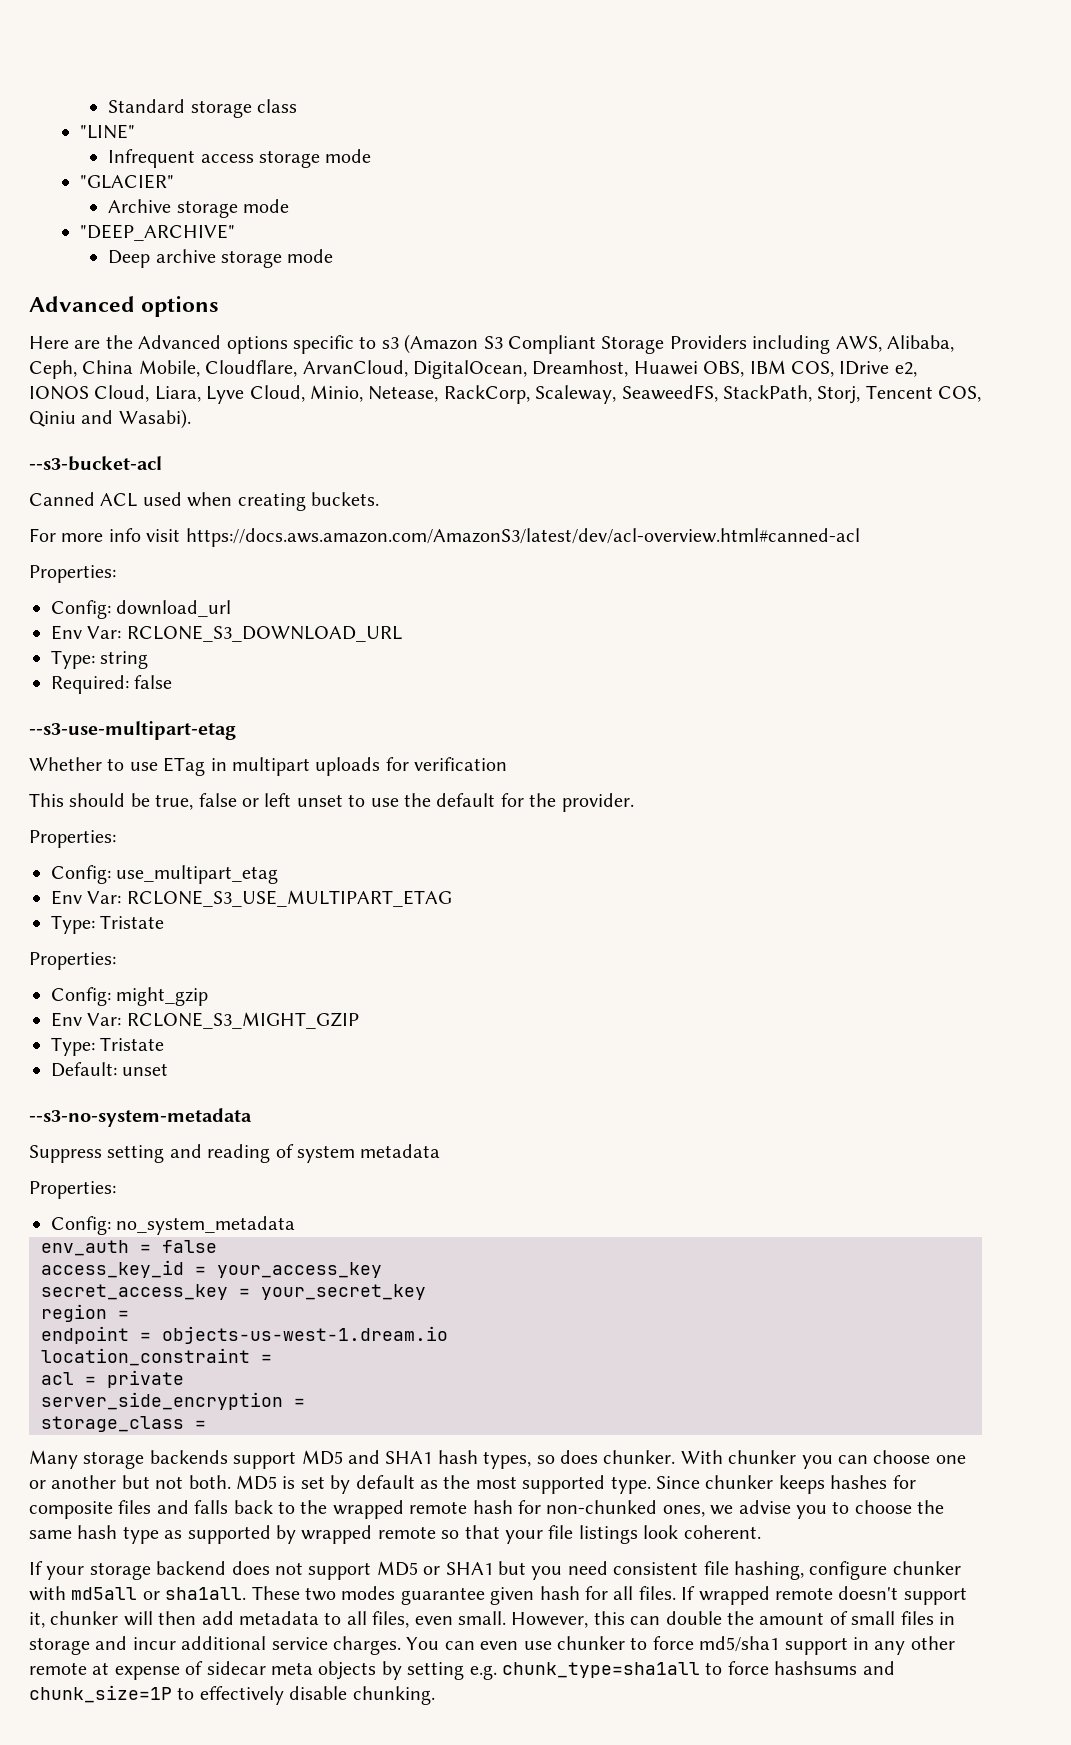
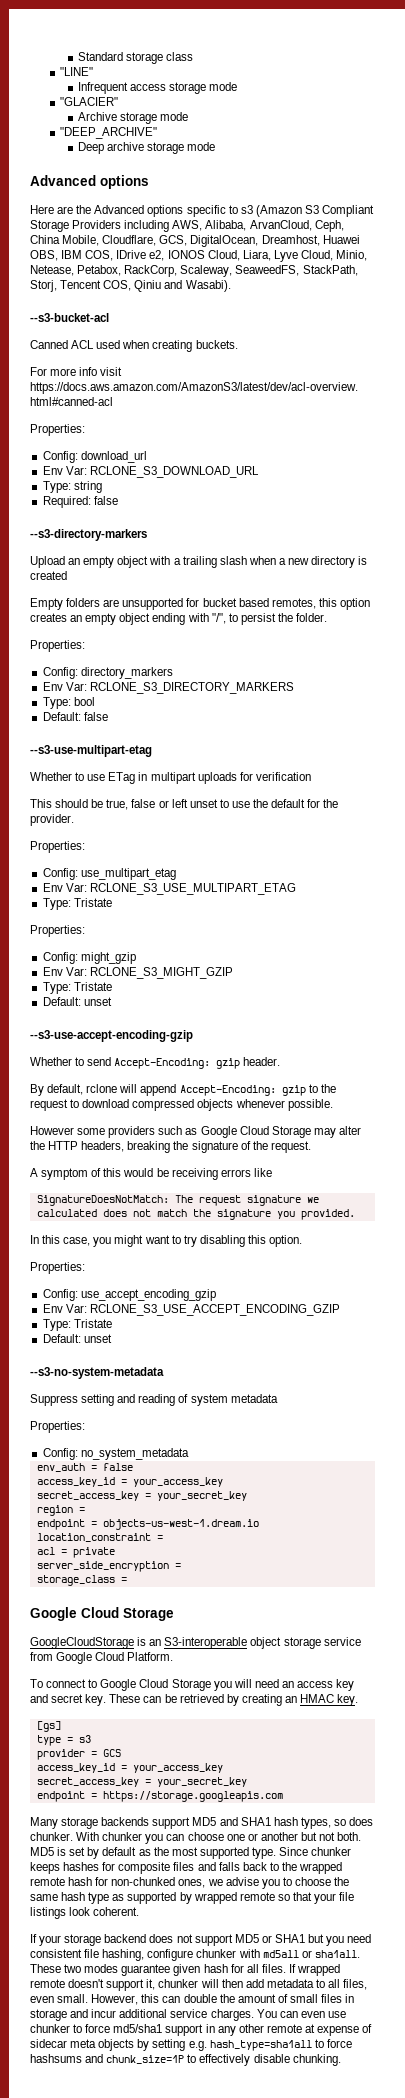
(954, 343) none -> [249,220,312,231] ArvanCloud,
[302,360,408,377] ArvanCloud, -> [159,235,188,246] GCS,
(439, 394) none -> [77,265,122,276] Petabox,
(173, 682) none -> [30,529,147,541] [30,556,368,568] [30,571,67,580] [30,598,370,610] [30,613,328,625] [30,640,85,652] [42,667,173,679] [42,682,294,694] [42,697,95,709] [42,712,108,721] // --s3-directory-markers // Upload an empty object with a trailing slash when a new directory is created // Empty folders are unsupported for bucket based remotes, this option creates an empty object ending with "/", to persist the folder. // Properties: // Config: directory_markers // Env Var: RCLONE_S3_DIRECTORY_MARKERS // Type: bool // Default: false
(169, 1069) none -> [30,1030,193,1042] [30,1057,281,1069] [30,1084,336,1096] [30,1099,333,1111] [30,1126,361,1138] [30,1141,311,1153] [30,1168,272,1180] [36,1195,319,1206] [36,1209,355,1220] [30,1235,303,1247] [30,1262,85,1274] [42,1289,216,1301] [42,1304,340,1316] [42,1319,112,1331] [42,1334,112,1343] // --s3-use-accept-encoding-gzip // Whether to send Accept-Encoding: gzip header. // By default, rclone will append Accept-Encoding: gzip to the request to download compressed objects whenever possible. // However some providers such as Google Cloud Storage may alter the HTTP headers, breaking the signature of the request. // A symptom of this would be receiving errors like // SignatureDoesNotMatch: The request signature we calculated does not match the signature you provided. // In this case, you might want to try disabling this option. // Properties: // Config: use_accept_encoding_gzip // Env Var: RCLONE_S3_USE_ACCEPT_ENCODING_GZIP // Type: Tristate // Default: unset
(206, 1424) none -> [30,1607,174,1621] [30,1637,361,1649] [30,1652,174,1664] [30,1679,355,1691] [30,1694,359,1706] [36,1721,61,1732] [36,1735,91,1746] [36,1749,121,1760] [36,1763,223,1773] [36,1777,247,1787] [36,1791,283,1802] // Google Cloud Storage // GoogleCloudStorage is an S3-interoperable object storage service from Google Cloud Platform. // To connect to Google Cloud Storage you will need an access key and secret key. These can be retrieved by creating an HMAC key. // [gs] // type = s3 // provider = GCS // access_key_id = your_access_key // secret_access_key = your_secret_key // endpoint = https://storage.googleapis.com
[501,1662,700,1678] chunk_type=sha1all -> [209,2040,312,2051] hash_type=sha1all

